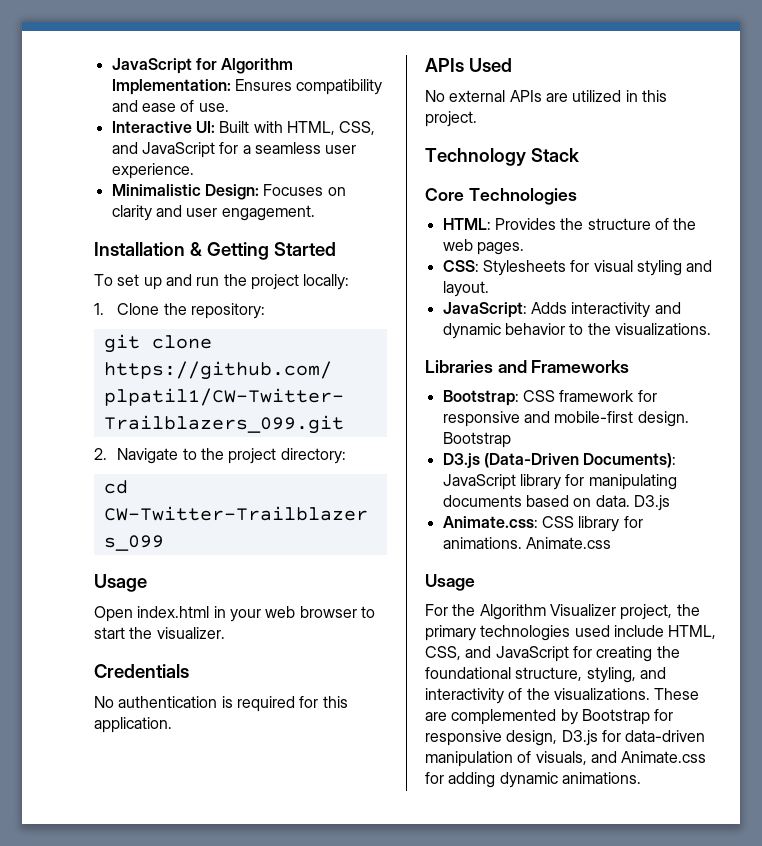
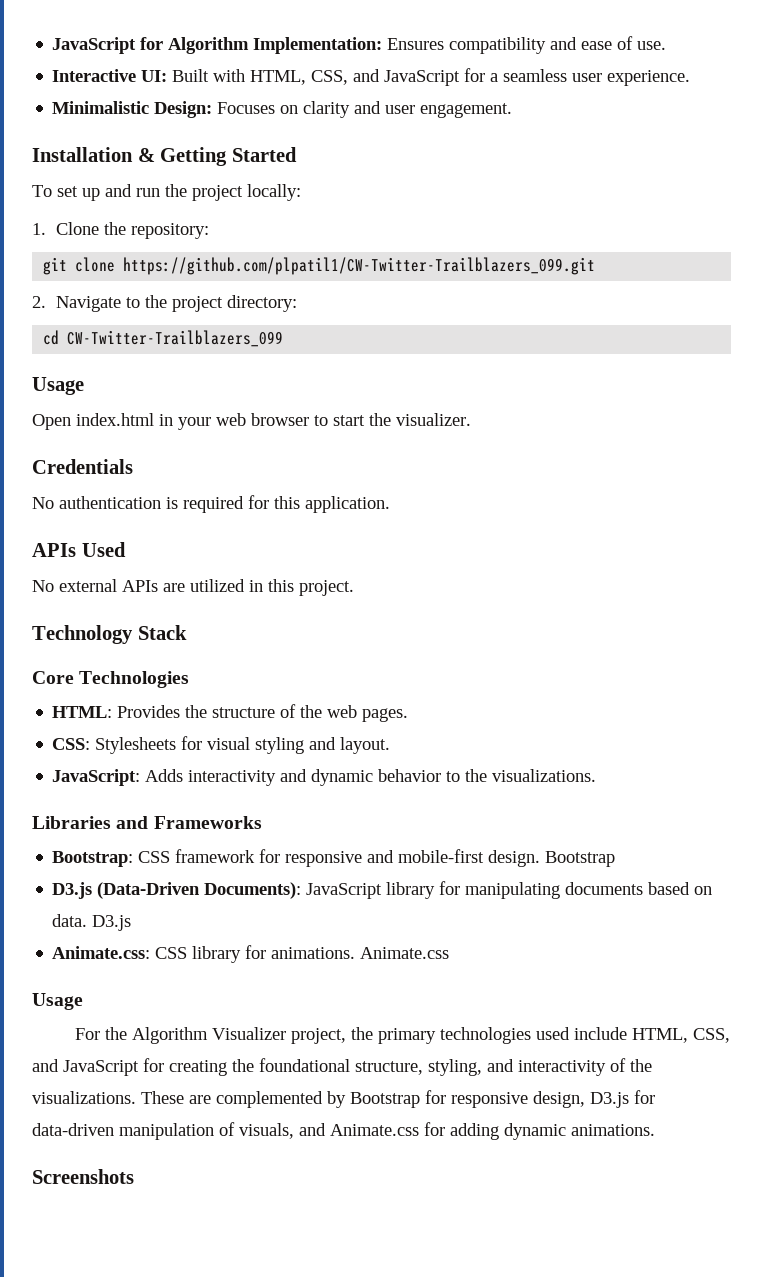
(641, 778) none -> [32,1169,134,1184] // Screenshots

